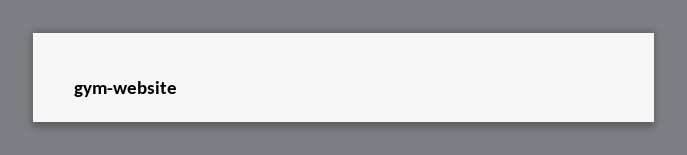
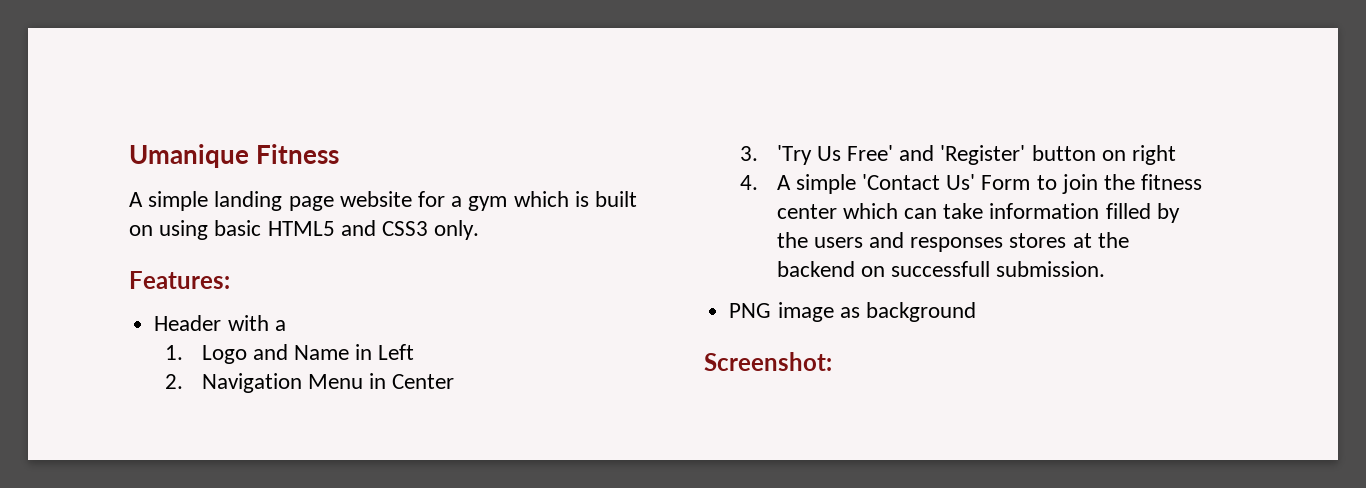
[74,81,177,97] gym-website -> [129,144,340,168] [129,191,638,211] [129,220,480,240] [129,271,230,289] [154,315,286,331] [165,344,415,364] [165,373,455,393] [740,145,1177,165] [740,174,1203,194] [776,203,1180,223] [776,232,1129,252] [776,261,1106,277] [729,302,976,322] [704,352,832,371] Umanique Fitness // A simple landing page website for a gym which is built on using basic HTML5 and CSS3 only. // Features: // Header with a // 1. Logo and Name in Left // 2. Navigation Menu in Center // 3. 'Try Us Free' and 'Register' button on right // 4. A simple 'Contact Us' Form to join the fitness center which can take information filled by the users and responses stores at the backend on successfull submission. // PNG image as background // Screenshot:

